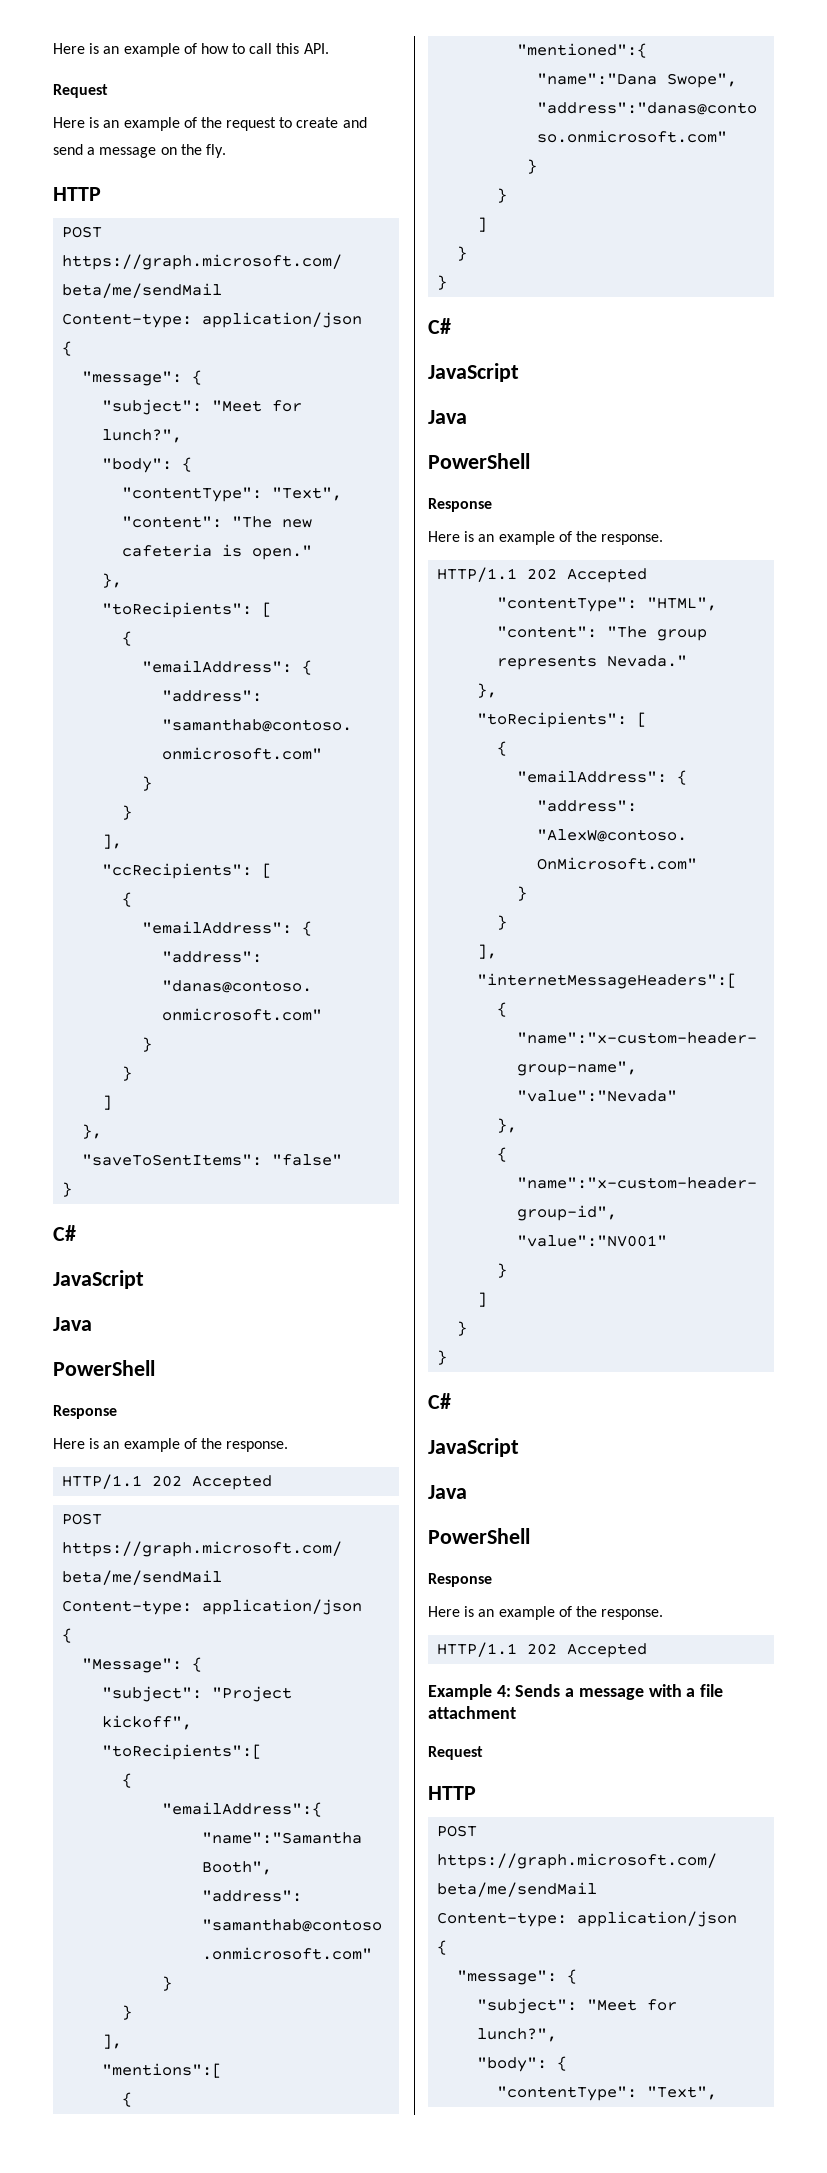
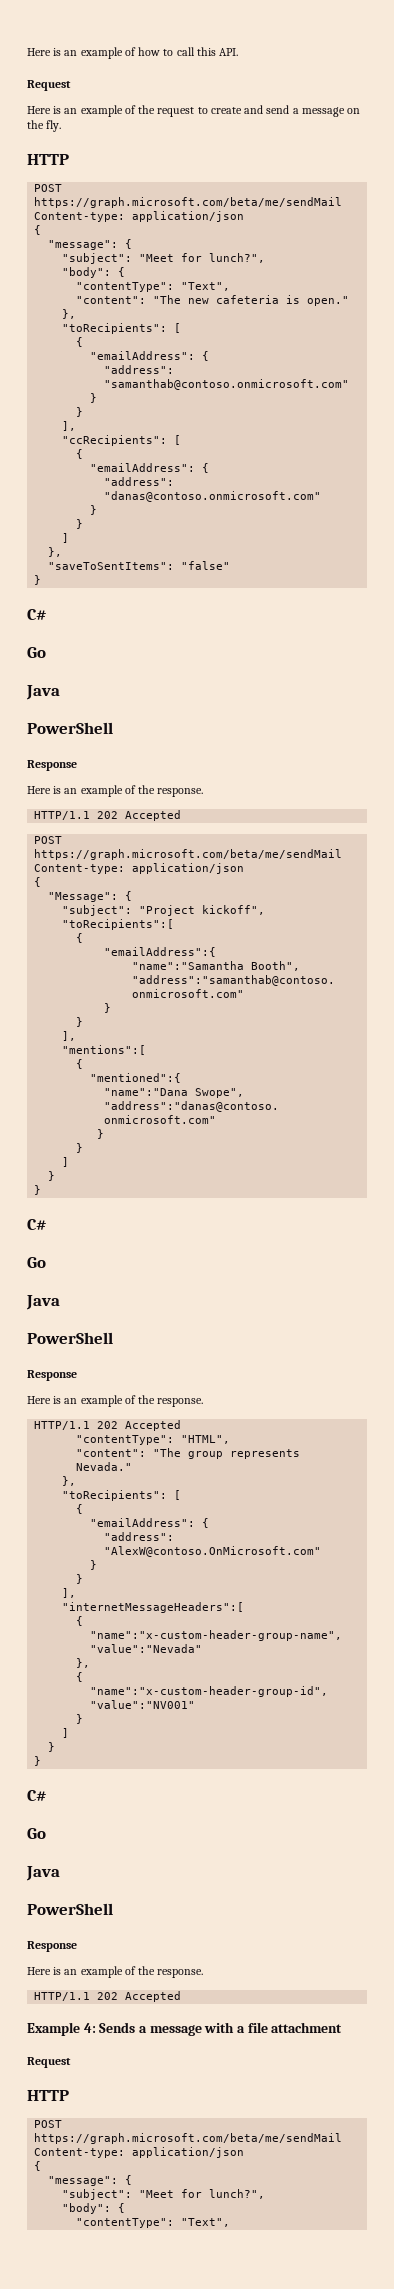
[53,1270,144,1289] JavaScript -> [27,647,46,658] Go
[428,363,519,382] JavaScript -> [27,1257,46,1268] Go
[428,1438,519,1457] JavaScript -> [27,1828,46,1839] Go

